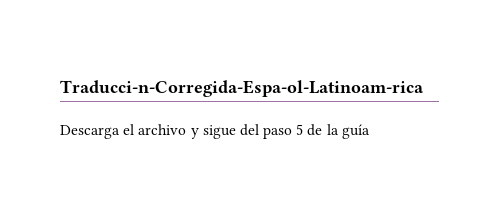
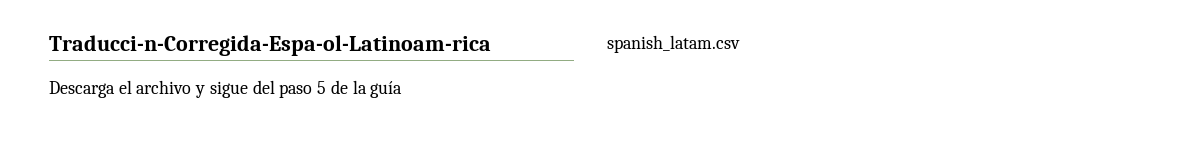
(370, 131) none -> [607,35,740,53] // spanish_latam.csv

